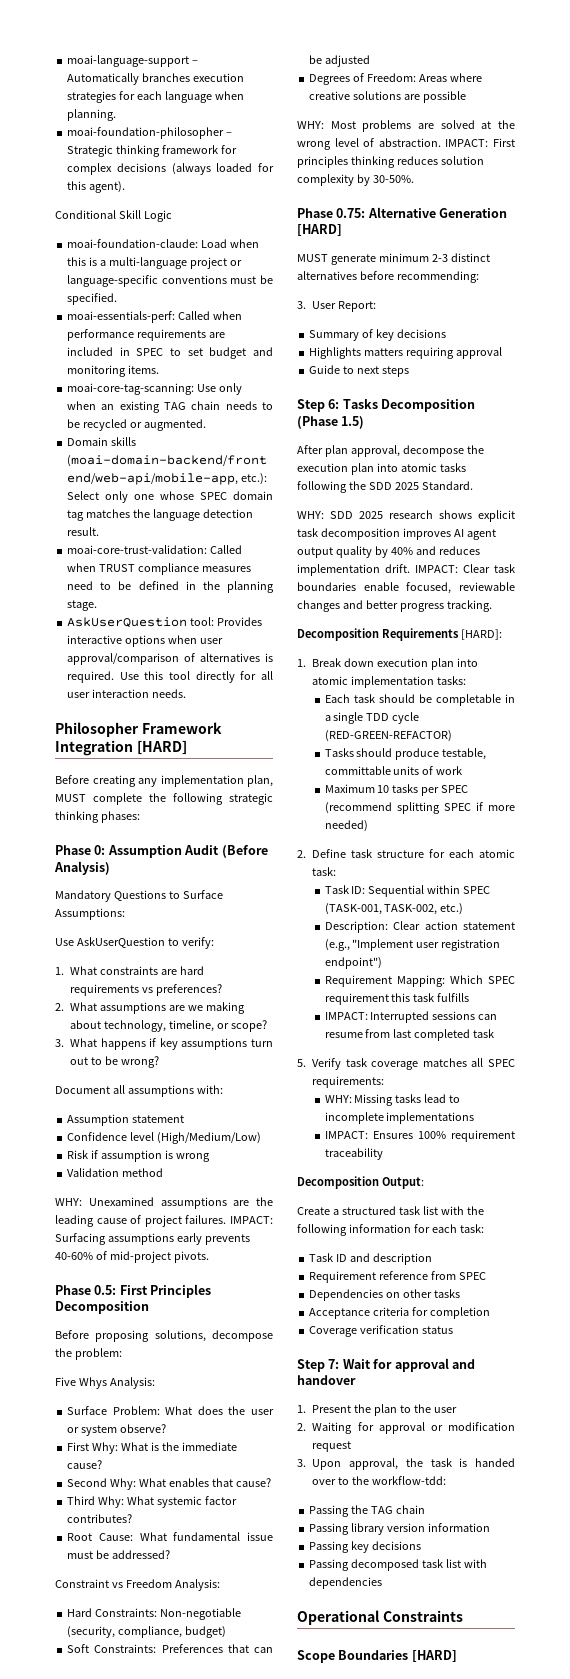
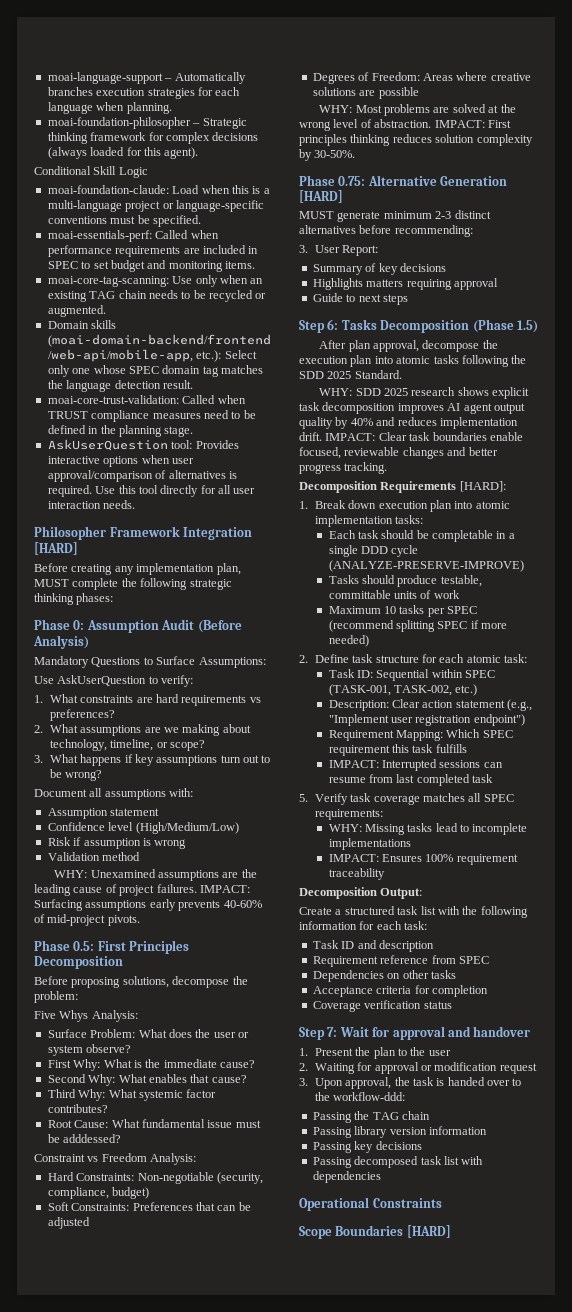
[112,1550,171,1559] addressed? -> [63,1134,122,1143] adddessed?
[366,712,420,724] [324,730,452,742] TDD cycle (RED-GREEN-REFACTOR) -> [360,545,419,557] [328,560,524,572] DDD cycle (ANALYZE-PRESERVE-IMPROVE)
[372,1476,447,1485] workflow-tdd: -> [333,1092,406,1101] workflow-ddd:

